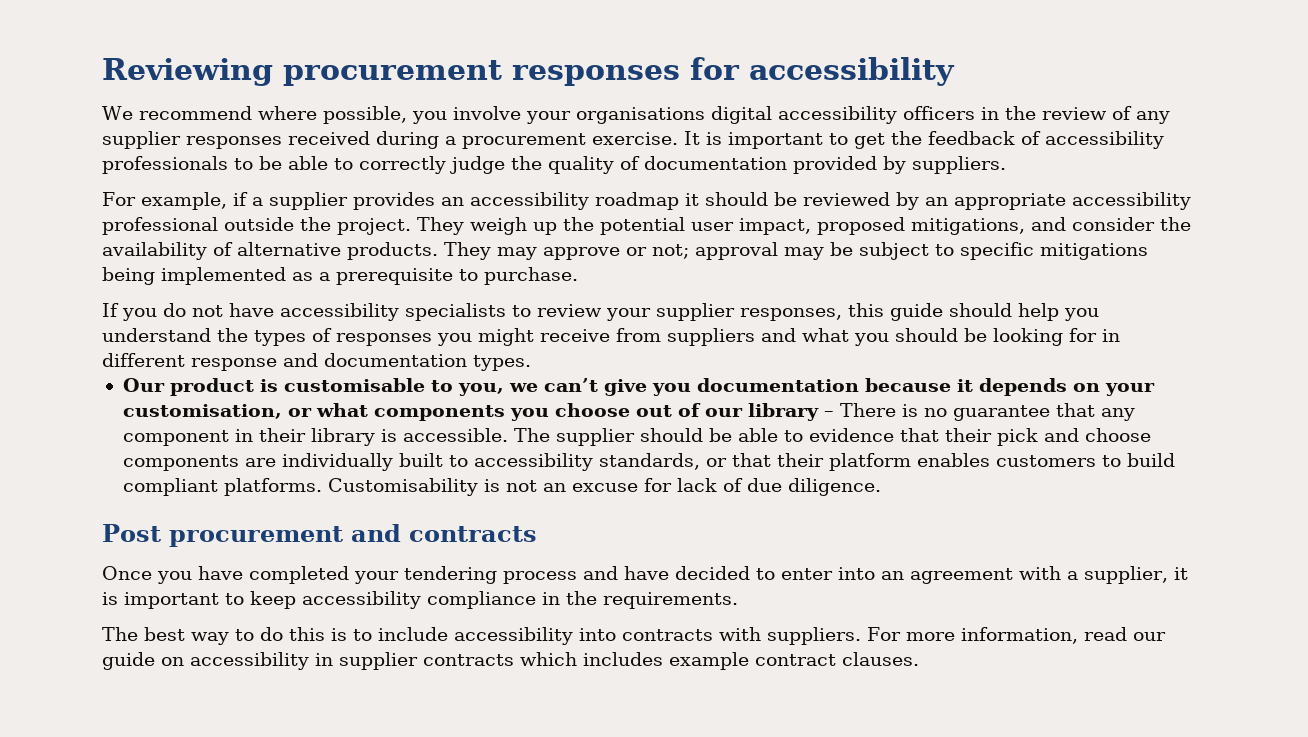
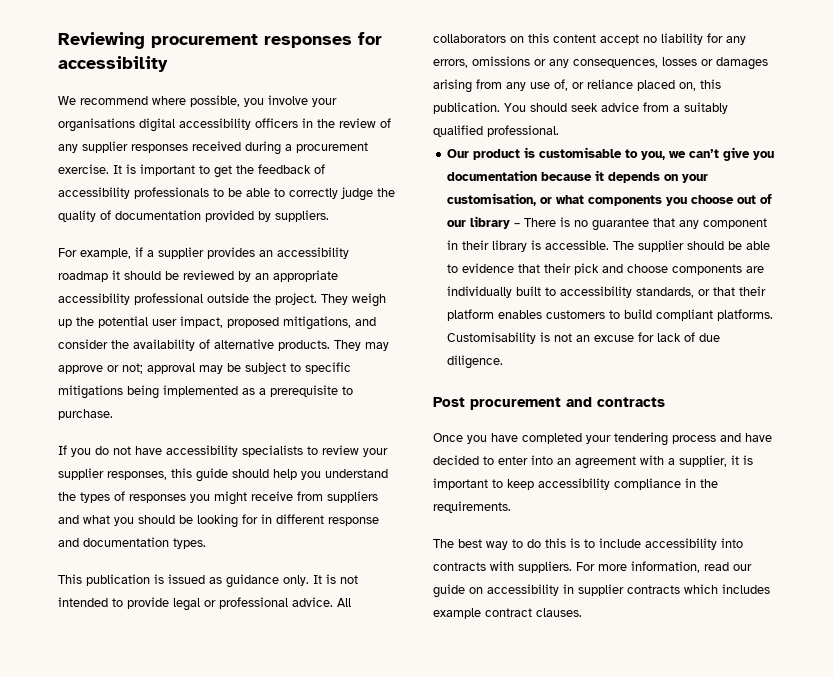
(531, 363) none -> [58,574,358,588] [58,597,351,611] [433,33,746,45] [433,56,768,70] [433,79,721,93] [433,102,728,114] [433,125,559,137] // This publication is issued as guidance only. It is not intended to provide legal or professional advice. All collaborators on this content accept no liability for any errors, omissions or any consequences, losses or damages arising from any use of, or reliance placed on, this publication. You should seek advice from a suitably qualified professional.

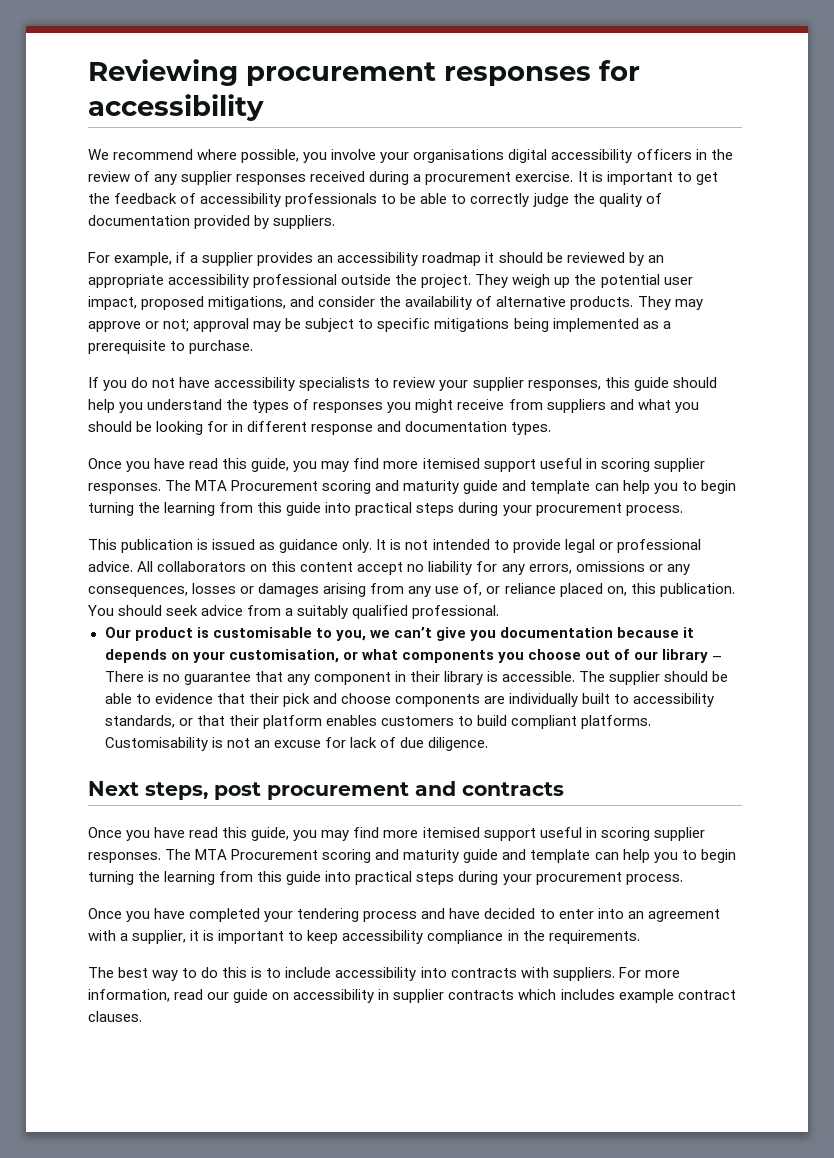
(206, 543) none -> [88,458,705,472] [88,480,736,494] [88,502,683,516] // Once you have read this guide, you may find more itemised support useful in scoring supplier responses. The MTA Procurement scoring and maturity guide and template can help you to begin turning the learning from this guide into practical steps during your procurement process.
[433,397,465,407] Post -> [88,781,261,800] Next steps, post
(665, 402) none -> [88,827,705,841] [88,849,736,863] [88,871,683,885] // Once you have read this guide, you may find more itemised support useful in scoring supplier responses. The MTA Procurement scoring and maturity guide and template can help you to begin turning the learning from this guide into practical steps during your procurement process.

